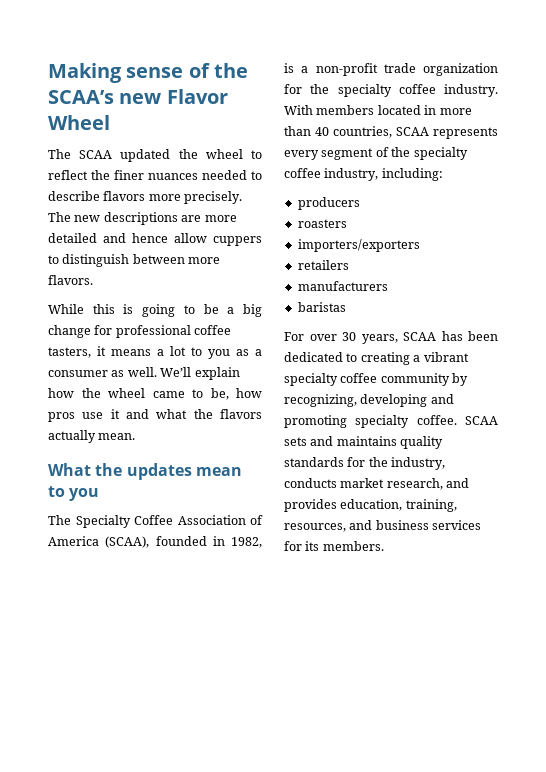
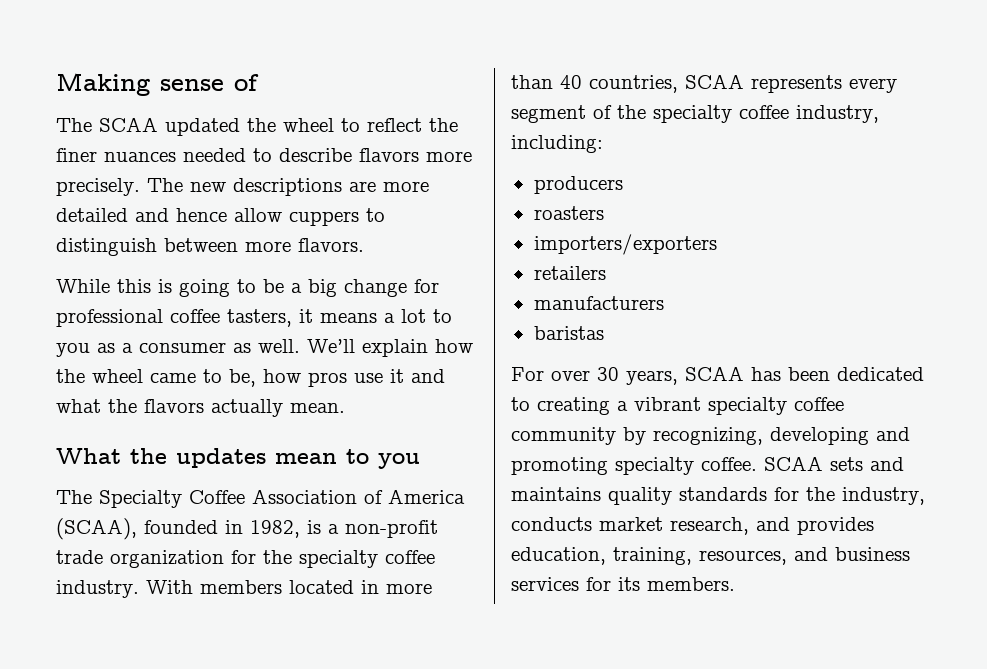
[214,63,249,78] [48,89,228,104] [48,115,110,130] the SCAA’s new Flavor Wheel -> (259, 82) none

